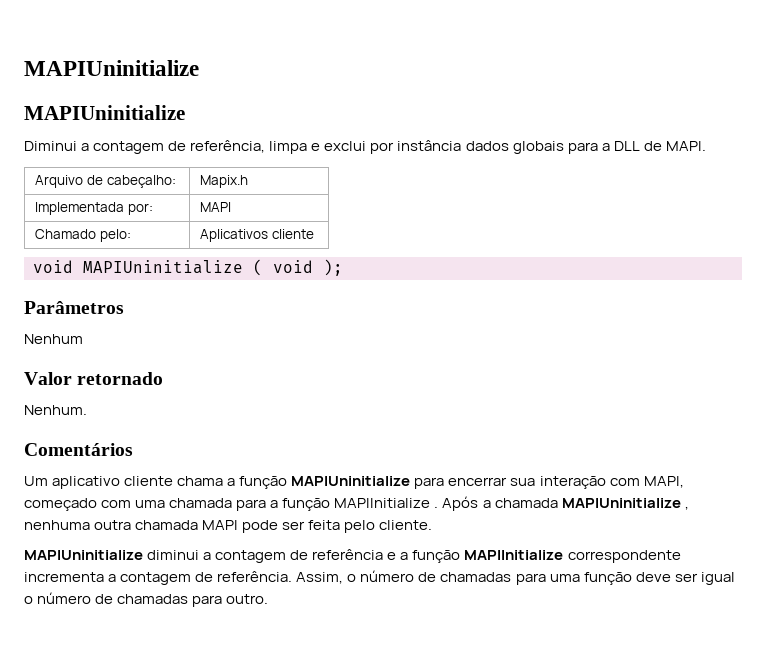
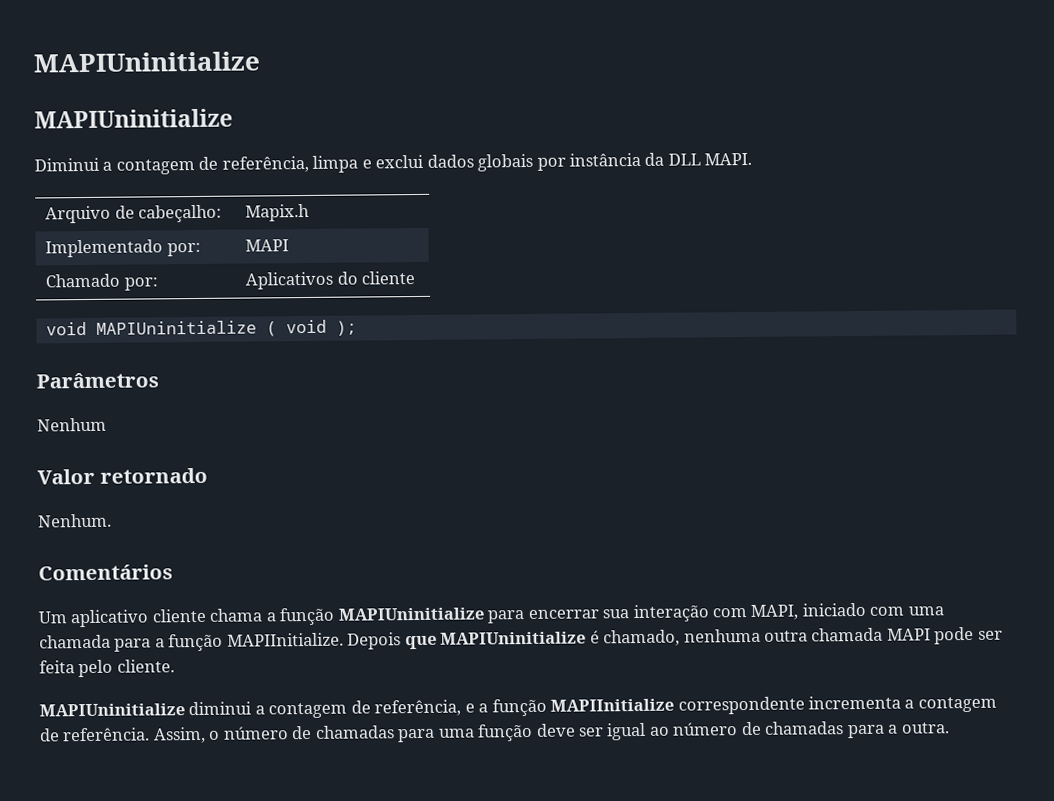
[370,140,662,154] por instância dados globais para a DLL de -> [426,152,701,172] dados globais por instância da DLL
[35,202,125,215] Implementada -> [45,239,164,258] Implementado
[99,229,131,242] pelo: -> [123,277,158,291] por:
(269, 235) none -> [336,271,358,285] do
[24,498,97,511] começado -> [801,602,866,617] iniciado
[334,496,689,511] MAPIInitialize . Após a chamada MAPIUninitialize , -> [226,629,681,650] MAPIInitialize. Depois que MAPIUninitialize é chamado,
[312,549,384,560] referência -> [374,699,462,717] referência,
[24,592,269,607] o número de chamadas para outro. -> [648,721,950,739] ao número de chamadas para a outra.

